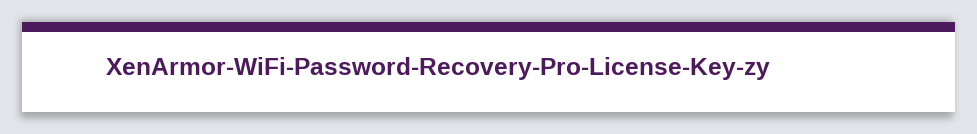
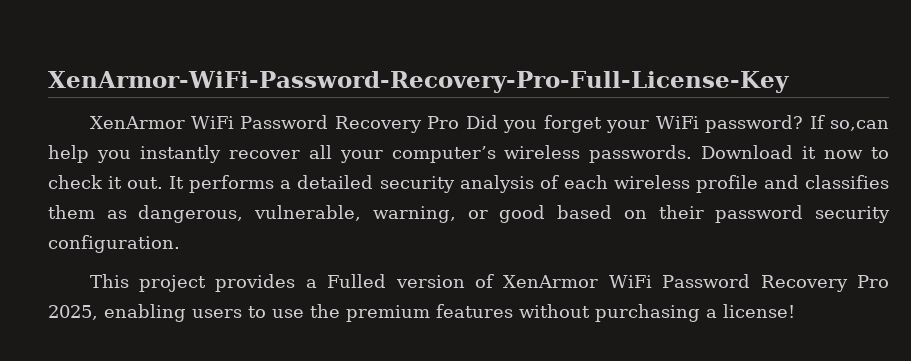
[106,57,770,80] XenArmor-WiFi-Password-Recovery-Pro-License-Key-zy -> [48,71,789,93] [89,115,889,133] [48,145,889,163] [48,175,889,193] [48,205,891,223] [48,235,180,253] [89,274,889,292] [48,304,795,322] XenArmor-WiFi-Password-Recovery-Pro-Full-License-Key // XenArmor WiFi Password Recovery Pro Did you forget your WiFi password? If so,can help you instantly recover all your computer’s wireless passwords. Download it now to check it out. It performs a detailed security analysis of each wireless profile and classifies them as dangerous, vulnerable, warning, or good based on their password security configuration. // This project provides a Fulled version of XenArmor WiFi Password Recovery Pro 2025, enabling users to use the premium features without purchasing a license!

